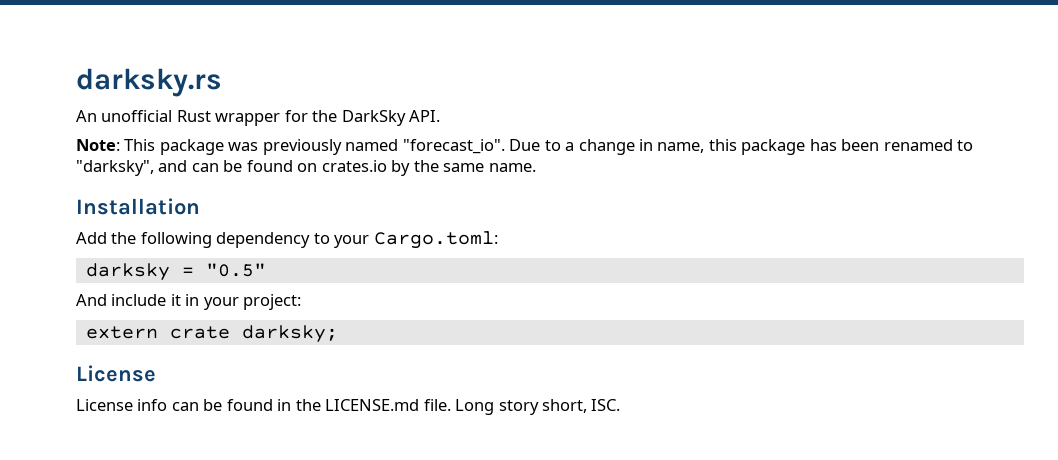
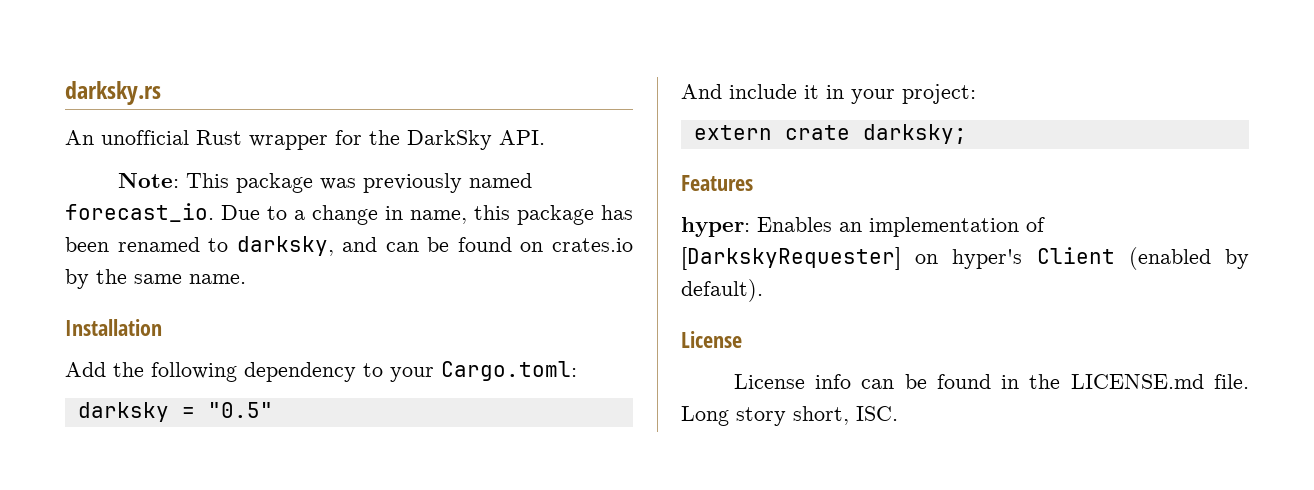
[402,139,505,154] "forecast_io". -> [65,203,214,222] forecast_io.
[76,160,154,176] "darksky", -> [236,236,334,256] darksky,
(338, 334) none -> [681,175,753,191] [681,217,1045,237] [681,247,1249,270] [681,279,763,302] // Features // hyper: Enables an implementation of [DarkskyRequester] on hyper's Client (enabled by default).

